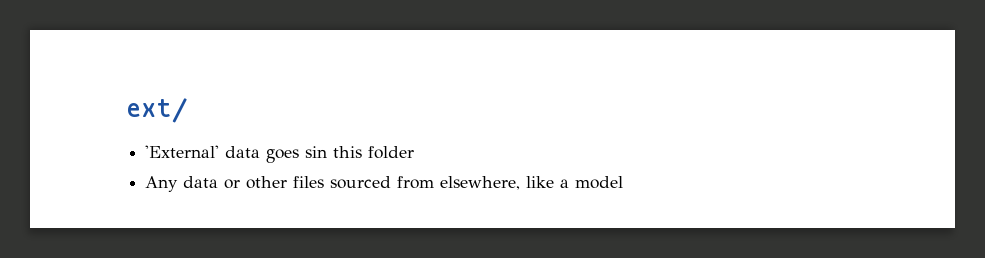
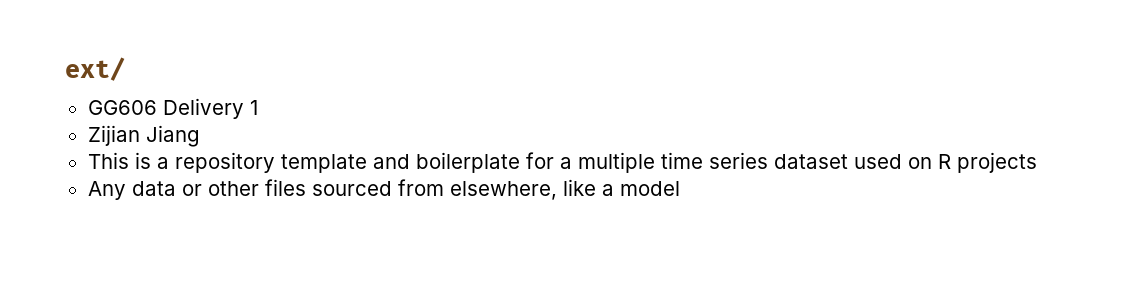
[145,145,415,163] 'External' data goes sin this folder -> [87,98,258,119] [87,125,200,147] [87,152,1037,173] GG606 Delivery 1 // Zijian Jiang // This is a repository template and boilerplate for a multiple time series dataset used on R projects

